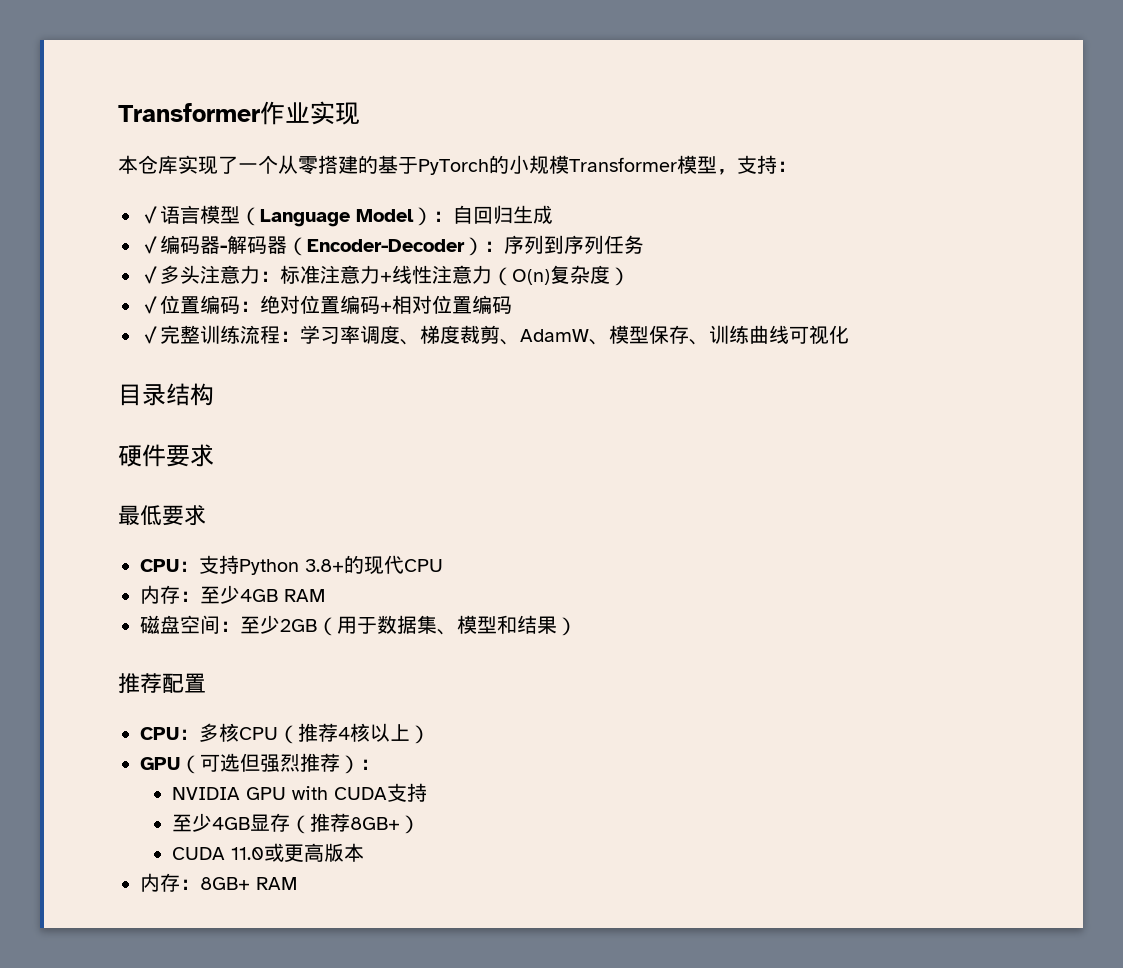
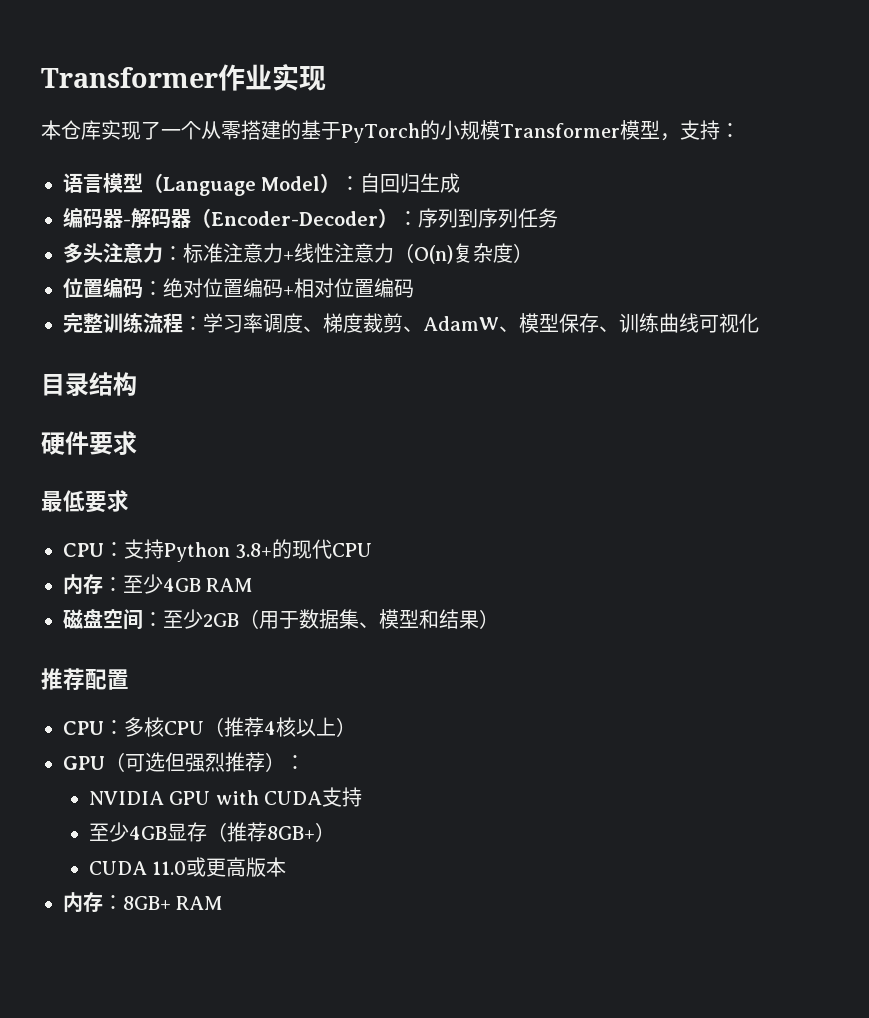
[140,206,160,224] ✓ -> (740, 130) none
[140,236,160,254] ✓ -> (461, 183) none
[140,266,160,284] ✓ -> (558, 218) none
[140,296,160,314] ✓ -> (533, 253) none
[140,326,160,344] ✓ -> (414, 288) none

